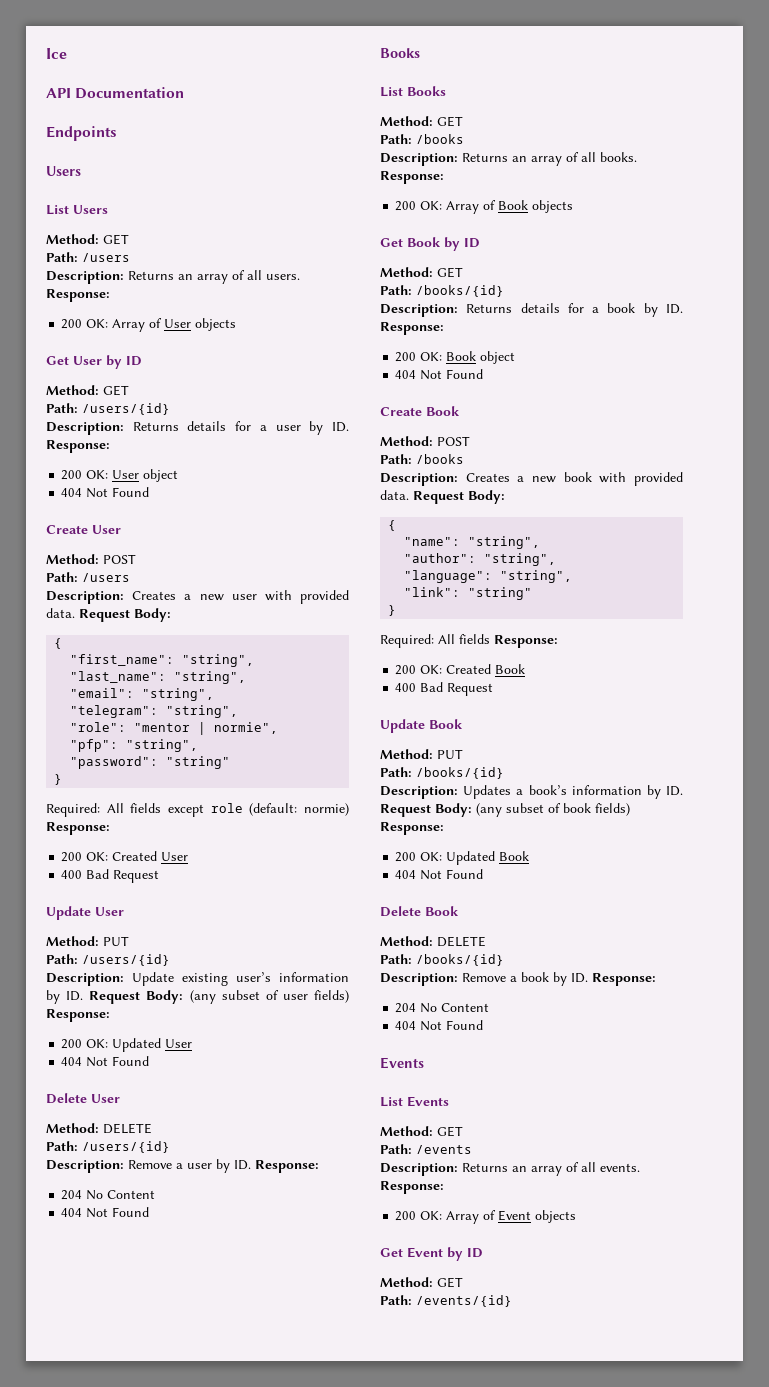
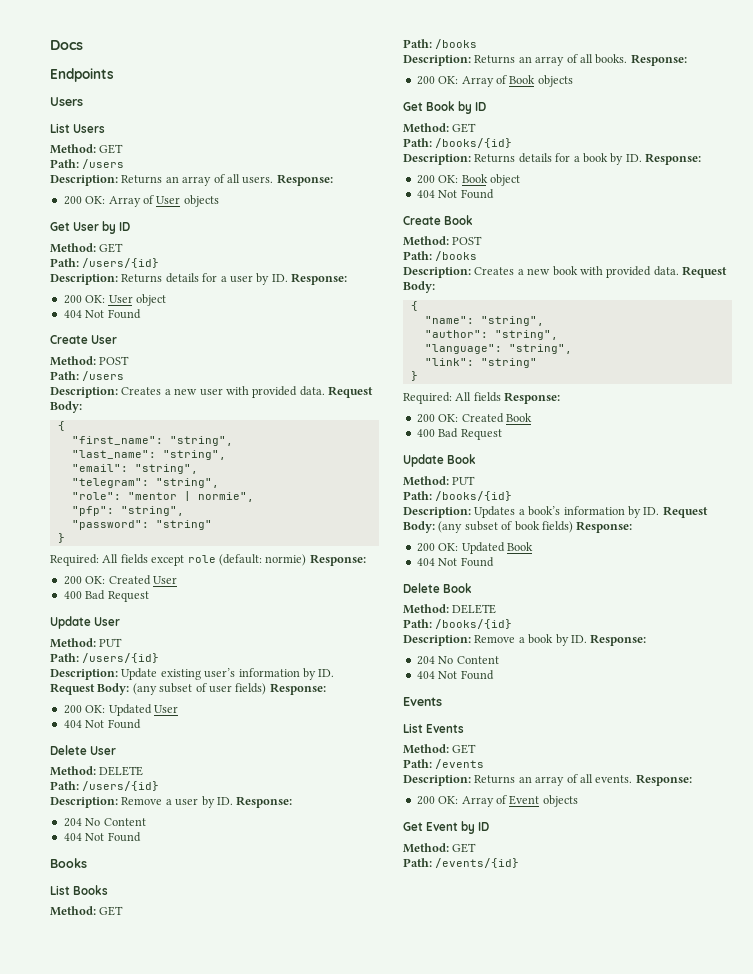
[46,48,67,59] [46,87,185,99] Ice // API Documentation -> [50,40,83,50] Docs

